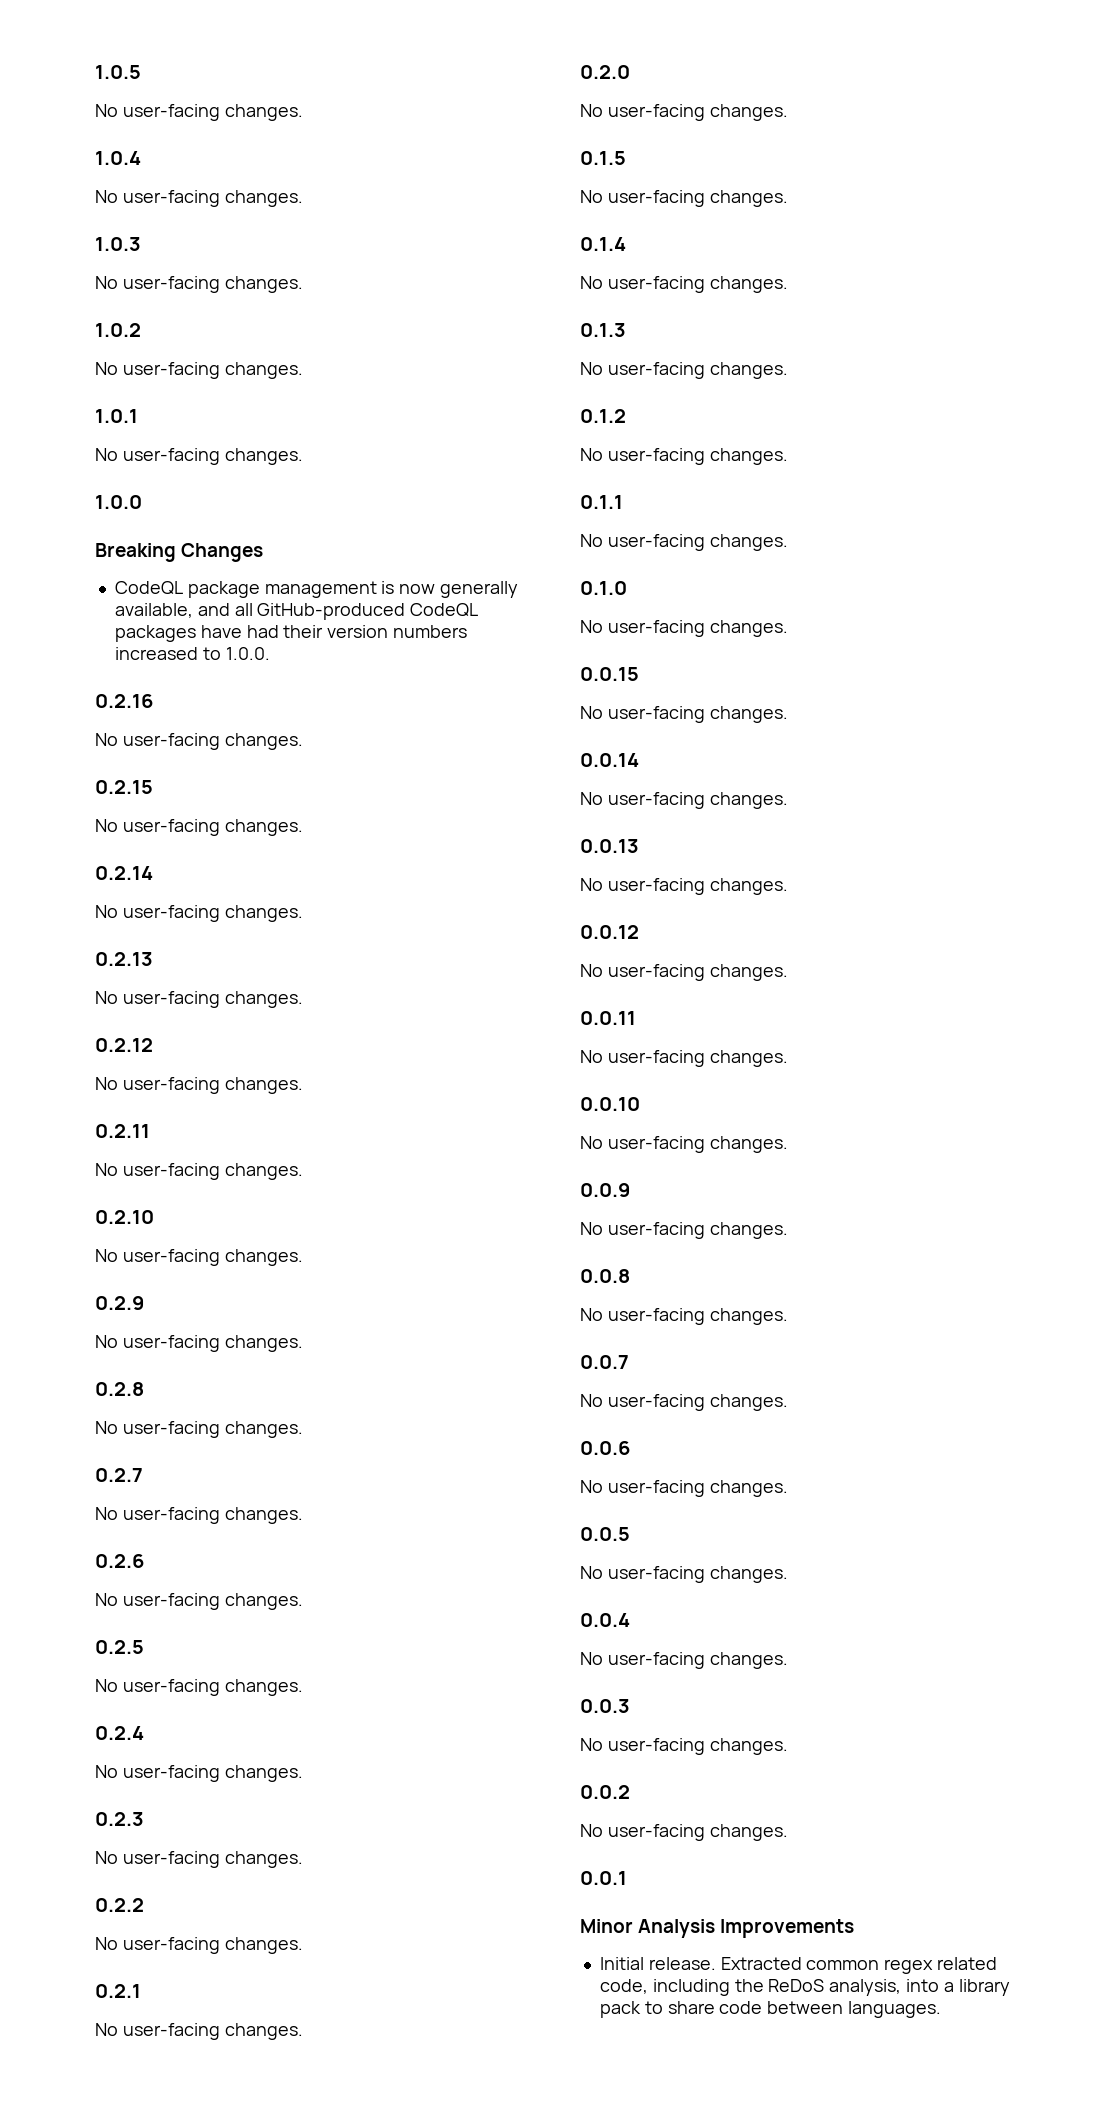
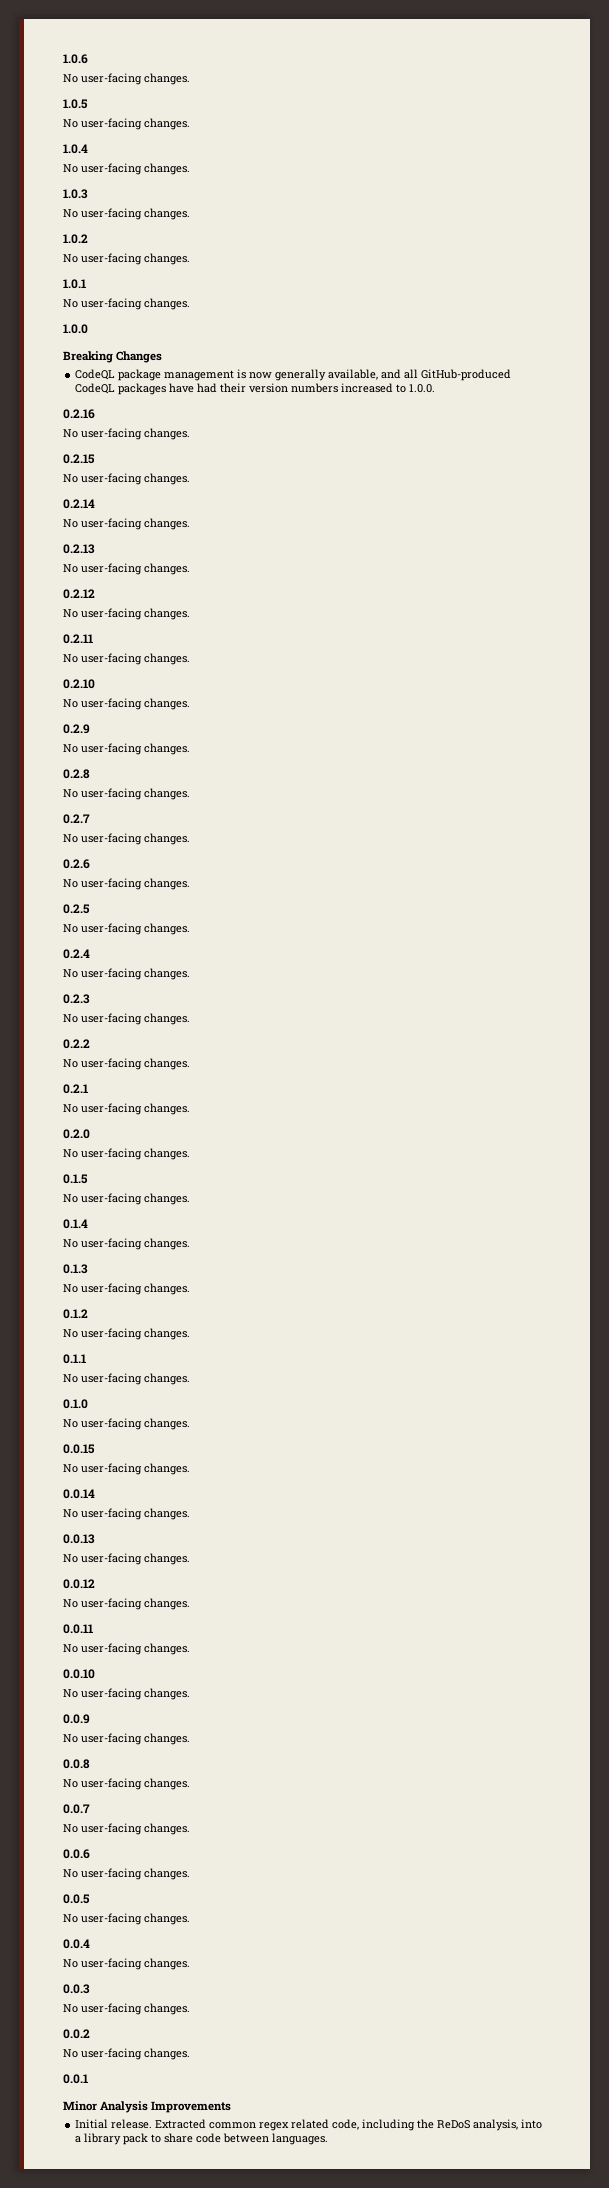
(95, 72) none -> [63,54,88,64] [63,73,190,85] 1.0.6 // No user-facing changes. //

